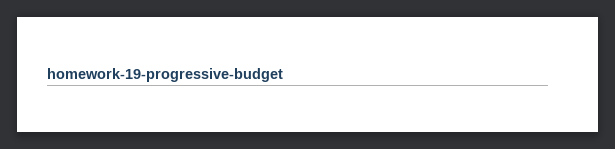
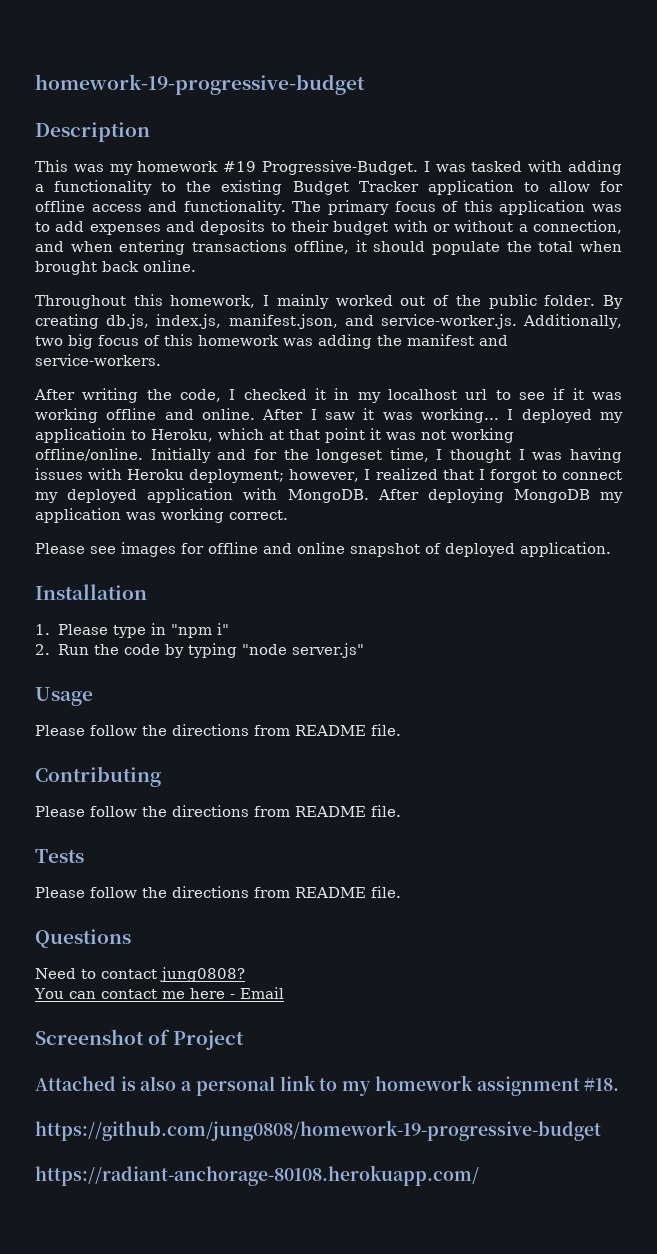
(283, 75) none -> [35,122,150,142] [35,160,622,175] [35,180,624,195] [35,200,622,215] [35,220,622,235] [35,240,622,255] [35,260,196,275] [35,294,623,309] [35,314,623,329] [35,334,508,349] [35,354,161,366] [34,388,622,403] [35,408,623,423] [35,428,514,443] [35,448,622,463] [35,468,622,483] [35,488,623,503] [35,508,288,523] [35,542,611,557] [35,584,147,600] [35,623,229,638] [35,643,365,658] [35,687,93,706] [35,724,401,736] [35,766,161,787] [35,805,401,817] [35,849,84,863] [35,886,401,898] [35,929,131,948] [35,967,245,982] [34,987,284,999] [35,1029,245,1050] [35,1075,620,1096] [35,1120,601,1141] [35,1165,479,1186] // Description // This was my homework #19 Progressive-Budget. I was tasked with adding a functionality to the existing Budget Tracker application to allow for offline access and functionality. The primary focus of this application was to add expenses and deposits to their budget with or without a connection, and when entering transactions offline, it should populate the total when brought back online. // Throughout this homework, I mainly worked out of the public folder. By creating db.js, index.js, manifest.json, and service-worker.js. Additionally, two big focus of this homework was adding the manifest and service-workers. // After writing the code, I checked it in my localhost url to see if it was working offline and online. After I saw it was working... I deployed my applicatioin to Heroku, which at that point it was not working offline/online. Initially and for the longeset time, I thought I was having issues with Heroku deployment; however, I realized that I forgot to connect my deployed application with MongoDB. After deploying MongoDB my application was working correct. // Please see images for offline and online snapshot of deployed application. // Installation // 1. Please type in "npm i" // 2. Run the code by typing "node server.js" // Usage // Please follow the directions from README file. // Contributing // Please follow the directions from README file. // Tests // Please follow the directions from README file. // Questions // Need to contact jung0808? // You can contact me here - Email // Screenshot of Project // Attached is also a personal link to my homework assignment #18. // https://github.com/jung0808/homework-19-progressive-budget // https://radiant-anchorage-80108.herokuapp.com/

